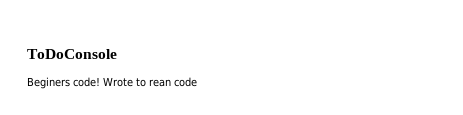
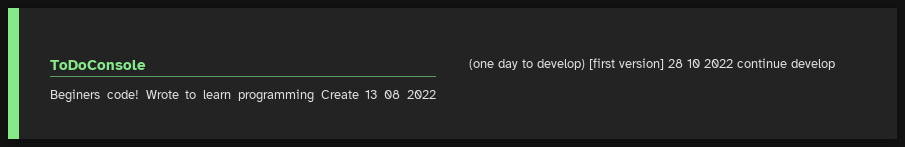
[149,77,197,87] rean code -> [203,89,436,103] [469,58,835,70] learn programming Create 13 08 2022 (one day to develop) [first version] 28 10 2022 continue develop

